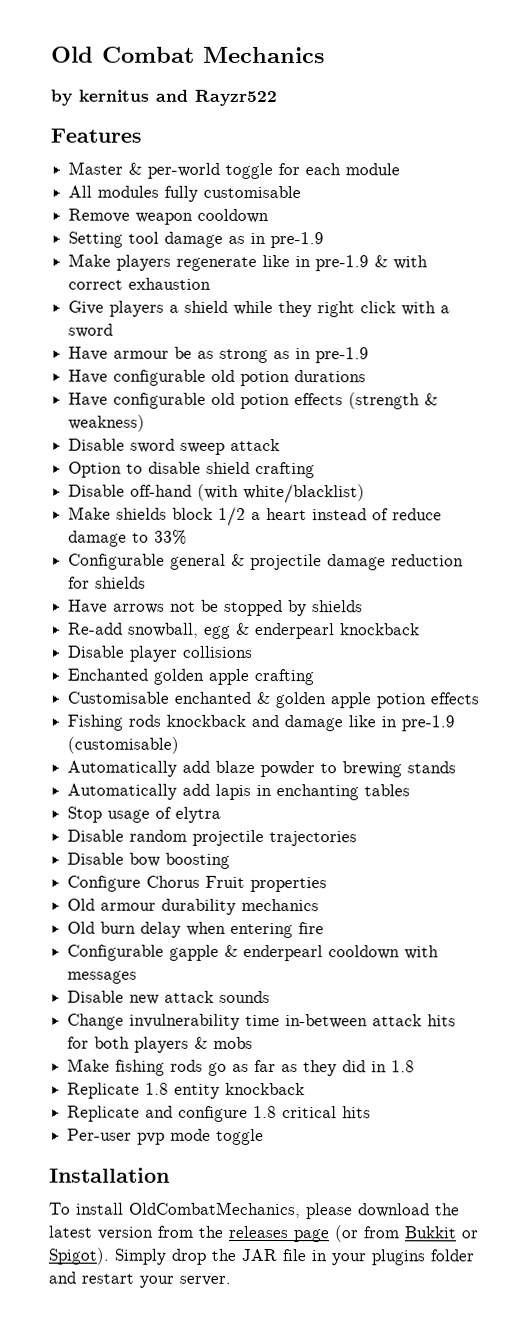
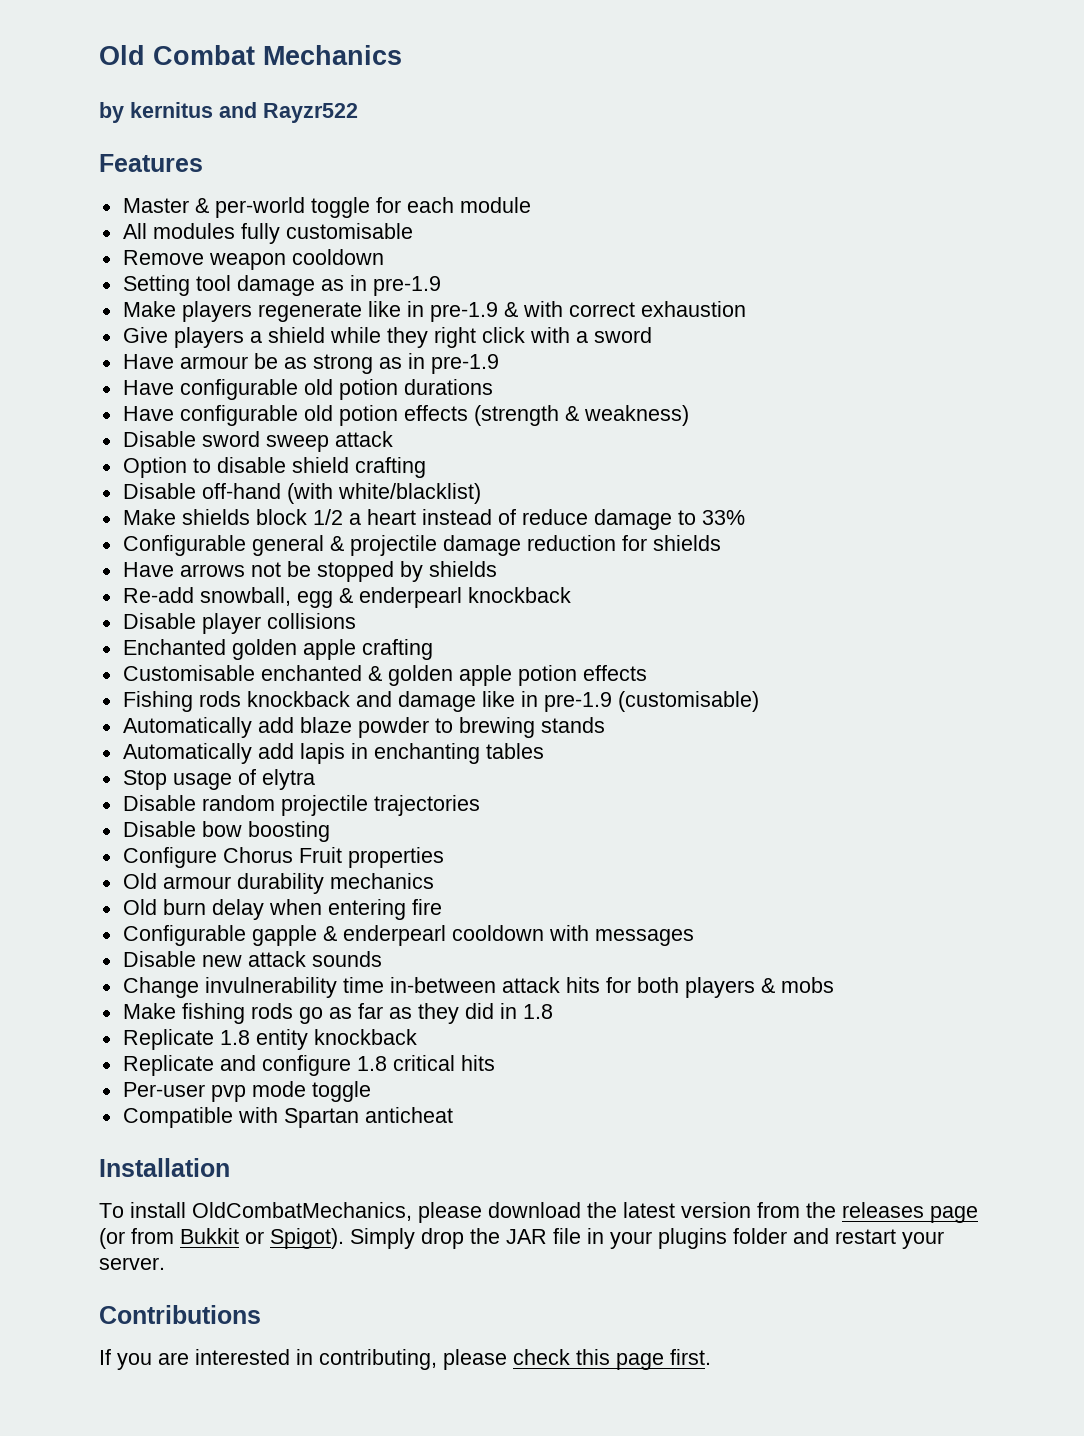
(265, 1136) none -> [122,1107,453,1128] // Compatible with Spartan anticheat
(231, 1280) none -> [99,1305,261,1324] [99,1349,711,1370] // Contributions // If you are interested in contributing, please check this page first.

